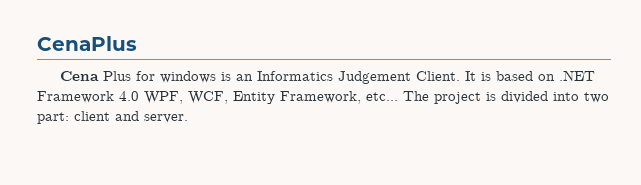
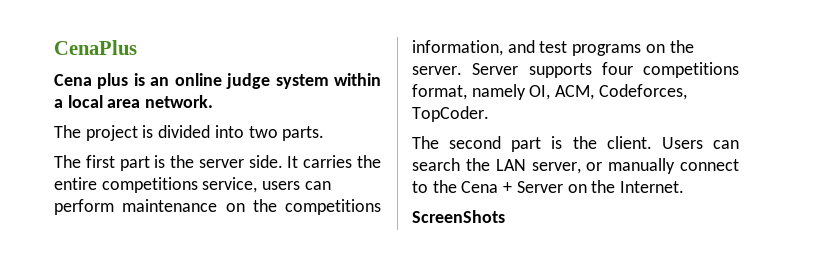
[103,70,596,84] [37,91,398,104] Plus for windows is an Informatics Judgement Client. It is based on .NET Framework 4.0 WPF, WCF, Entity Framework, etc... -> [97,73,382,89] [54,95,214,108] plus is an online judge system within a local area network. //
[37,111,188,124] part: client and server. -> [282,126,325,141] [54,155,381,171] [54,177,331,193] [54,199,381,215] [412,40,694,56] [412,62,739,78] [412,84,687,100] [412,106,489,122] [412,136,739,152] [412,158,739,174] [412,180,685,193] [412,210,505,223] parts. // The first part is the server side. It carries the entire competitions service, users can perform maintenance on the competitions information, and test programs on the server. Server supports four competitions format, namely OI, ACM, Codeforces, TopCoder. // The second part is the client. Users can search the LAN server, or manually connect to the Cena + Server on the Internet. // ScreenShots

